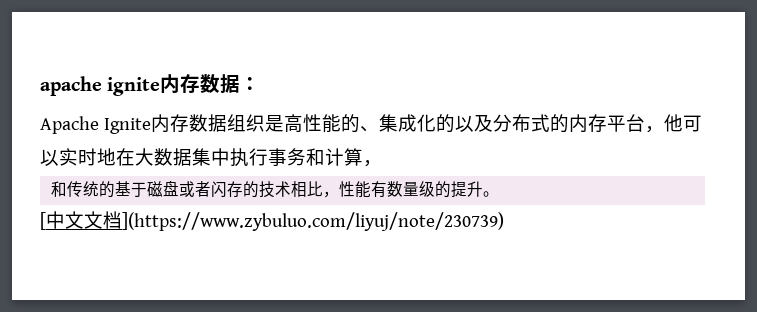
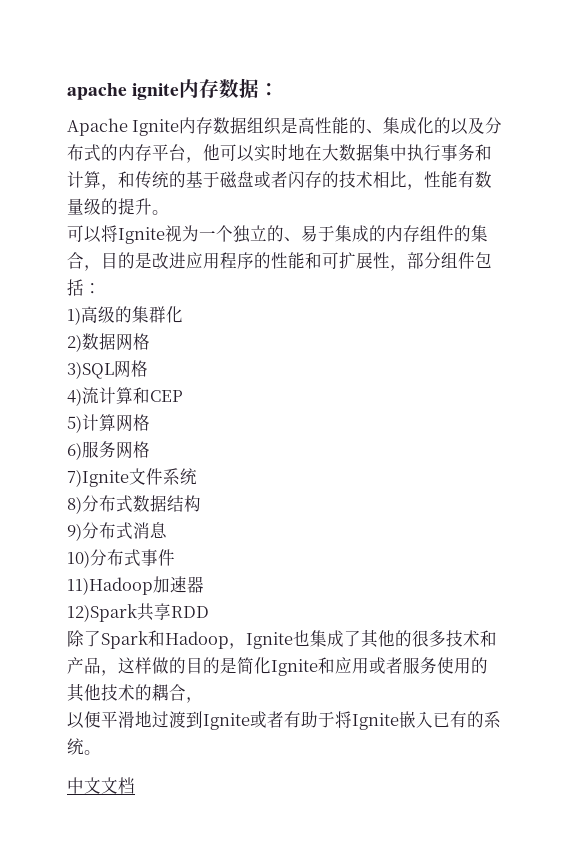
(382, 163) // -> (118, 187) none
[40,212,46,230] [ -> [67,225,488,244] [67,252,492,271] [67,279,101,296] [67,306,183,325] [67,333,150,352] [67,360,148,379] [67,387,183,406] [67,414,150,433] [67,441,150,460] [67,468,197,487] [67,495,201,514] [67,522,167,541] [67,549,175,568] [67,576,204,595] [67,603,209,622] [67,630,497,649] [67,657,488,676] [67,683,203,703] [67,711,501,730] [67,738,101,755] 可以将Ignite视为一个独立的、易于集成的内存组件的集合，目的是改进应用程序的性能和可扩展性，部分组件包括： // 1)高级的集群化 // 2)数据网格 // 3)SQL网格 // 4)流计算和CEP // 5)计算网格 // 6)服务网格 // 7)Ignite文件系统 // 8)分布式数据结构 // 9)分布式消息 // 10)分布式事件 // 11)Hadoop加速器 // 12)Spark共享RDD // 除了Spark和Hadoop，Ignite也集成了其他的很多技术和产品，这样做的目的是简化Ignite和应用或者服务使用的其他技术的耦合， // 以便平滑地过渡到Ignite或者有助于将Ignite嵌入已有的系统。 //
[122,212,504,231] ](https://www.zybuluo.com/liyuj/note/230739) -> (135, 785) none

